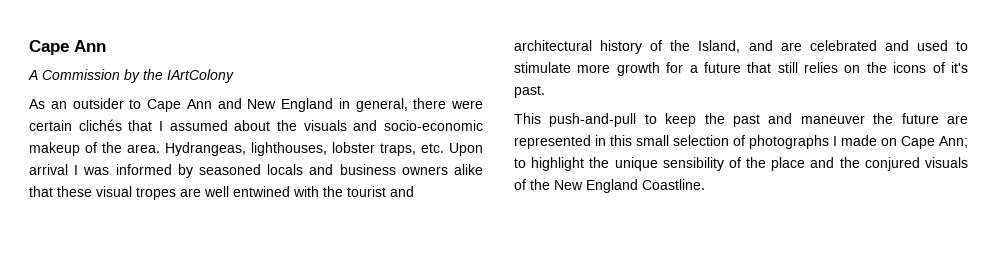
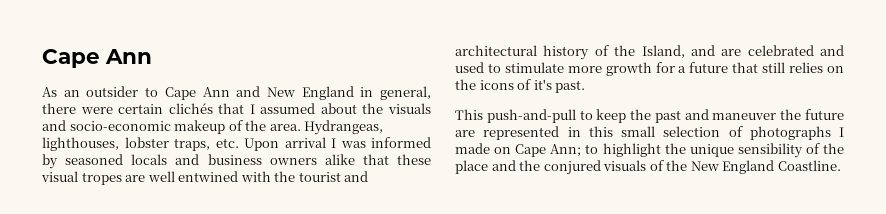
[29,40,106,55] [28,69,234,83] Cape Ann // A Commission by the IArtColony -> [42,49,152,68] Cape Ann

